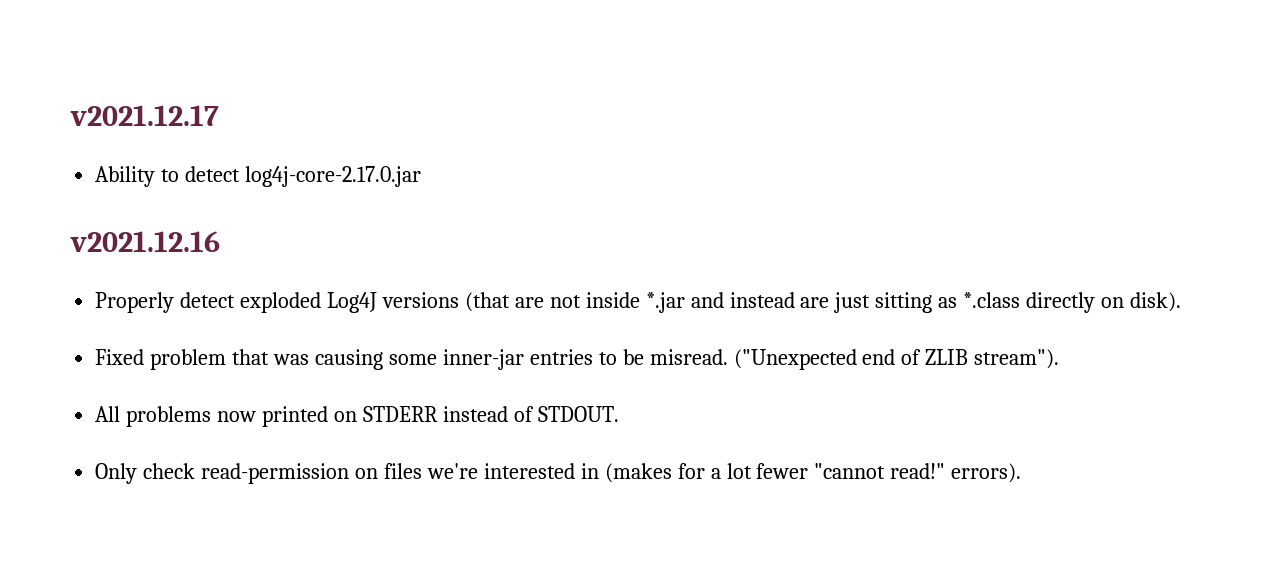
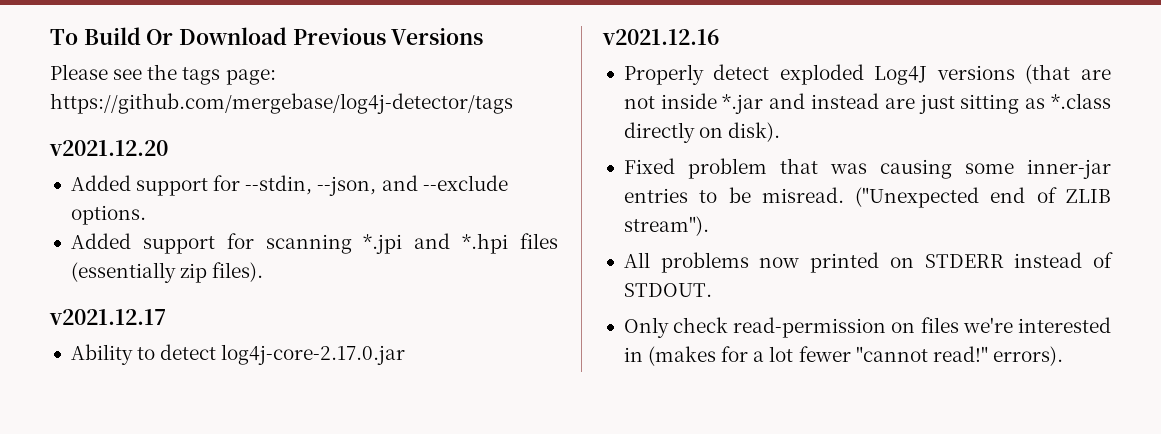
(70, 115) none -> [50,27,484,45] [50,64,276,85] [50,93,513,114] [49,140,168,156] [70,175,508,196] [70,205,146,225] [70,233,558,254] [70,262,264,283] To Build Or Download Previous Versions // Please see the tags page: https://github.com/mergebase/log4j-detector/tags // v2021.12.20 // Added support for --stdin, --json, and --exclude options. // Added support for scanning *.jpi and *.hpi files (essentially zip files). //

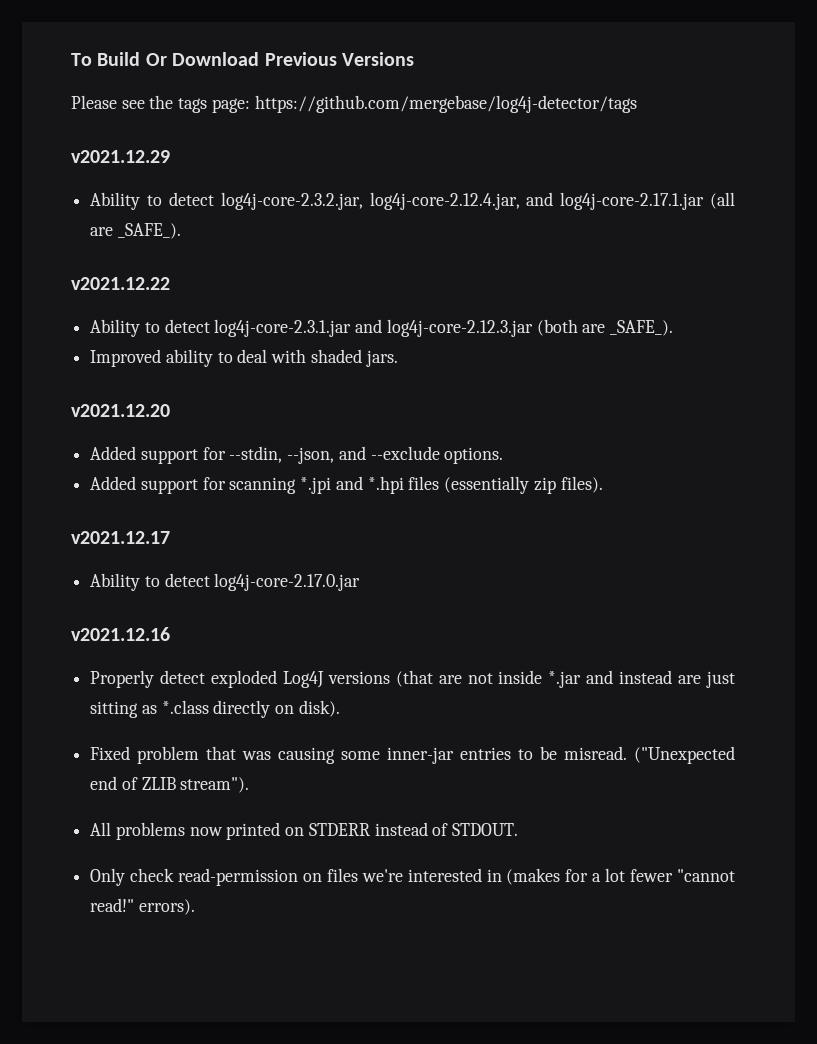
(513, 103) none -> [71,150,170,163] [90,192,735,210] [90,223,181,239] [71,277,170,290] [90,319,674,337] [90,349,398,367] // v2021.12.29 // Ability to detect log4j-core-2.3.2.jar, log4j-core-2.12.4.jar, and log4j-core-2.17.1.jar (all are _SAFE_). // v2021.12.22 // Ability to detect log4j-core-2.3.1.jar and log4j-core-2.12.3.jar (both are _SAFE_). // Improved ability to deal with shaded jars.

